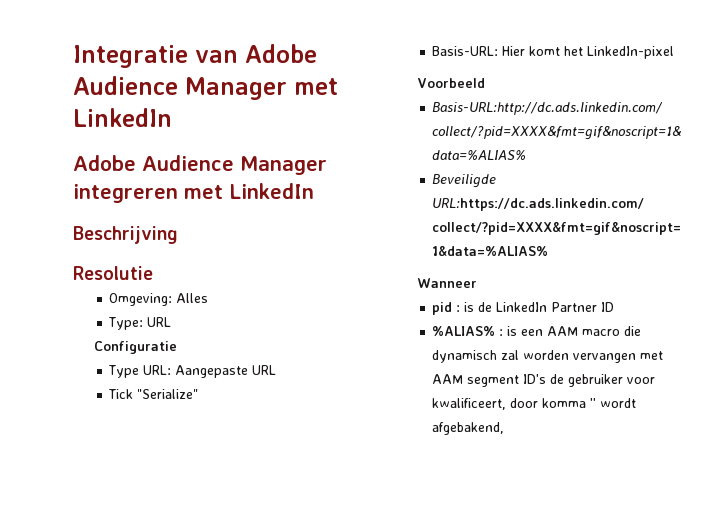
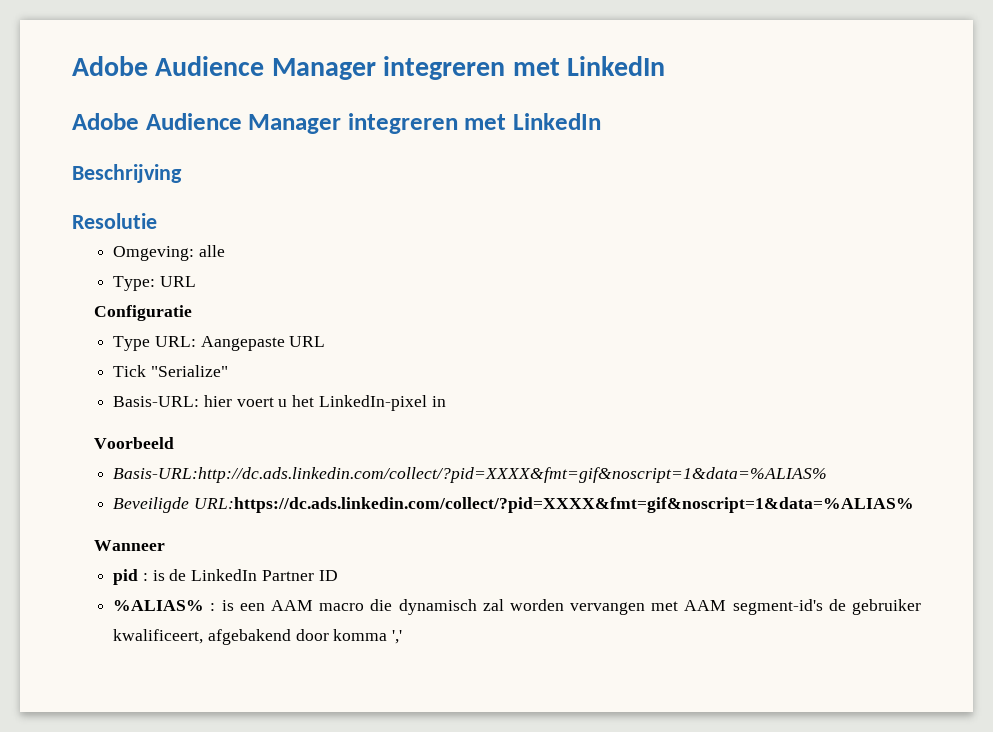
[73,44,317,68] [73,76,287,100] Integratie van Adobe Audience Manager -> [72,56,506,80] Adobe Audience Manager integreren
[176,293,209,303] Alles -> [199,245,226,257] alle
[502,46,561,56] Hier komt -> [204,395,288,407] hier voert u
(675, 52) none -> [431,396,446,407] in
[467,374,656,387] [432,398,637,410] [432,422,505,435] segment ID's de gebruiker voor kwalificeert, door komma '' wordt afgebakend, -> [732,599,921,615] [113,629,403,645] segment-id's de gebruiker kwalificeert, afgebakend door komma ','

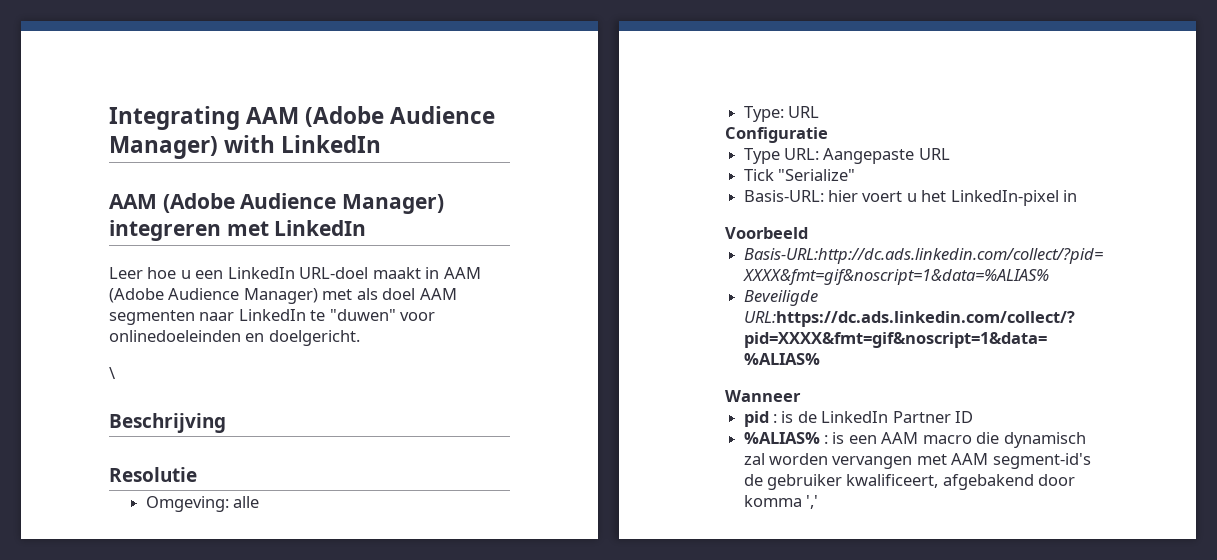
[72,56,666,80] [72,113,602,134] Adobe Audience Manager integreren met LinkedIn // Adobe Audience Manager integreren met LinkedIn -> [109,106,496,130] [109,135,382,159] [109,193,445,214] [109,220,367,241] [109,267,481,279] [109,288,457,304] [109,309,436,325] [109,330,360,346] [109,367,115,379] Integrating AAM (Adobe Audience Manager) with LinkedIn // AAM (Adobe Audience Manager) integreren met LinkedIn // Leer hoe u een LinkedIn URL-doel maakt in AAM (Adobe Audience Manager) met als doel AAM segmenten naar LinkedIn te "duwen" voor onlinedoeleinden en doelgericht. // \

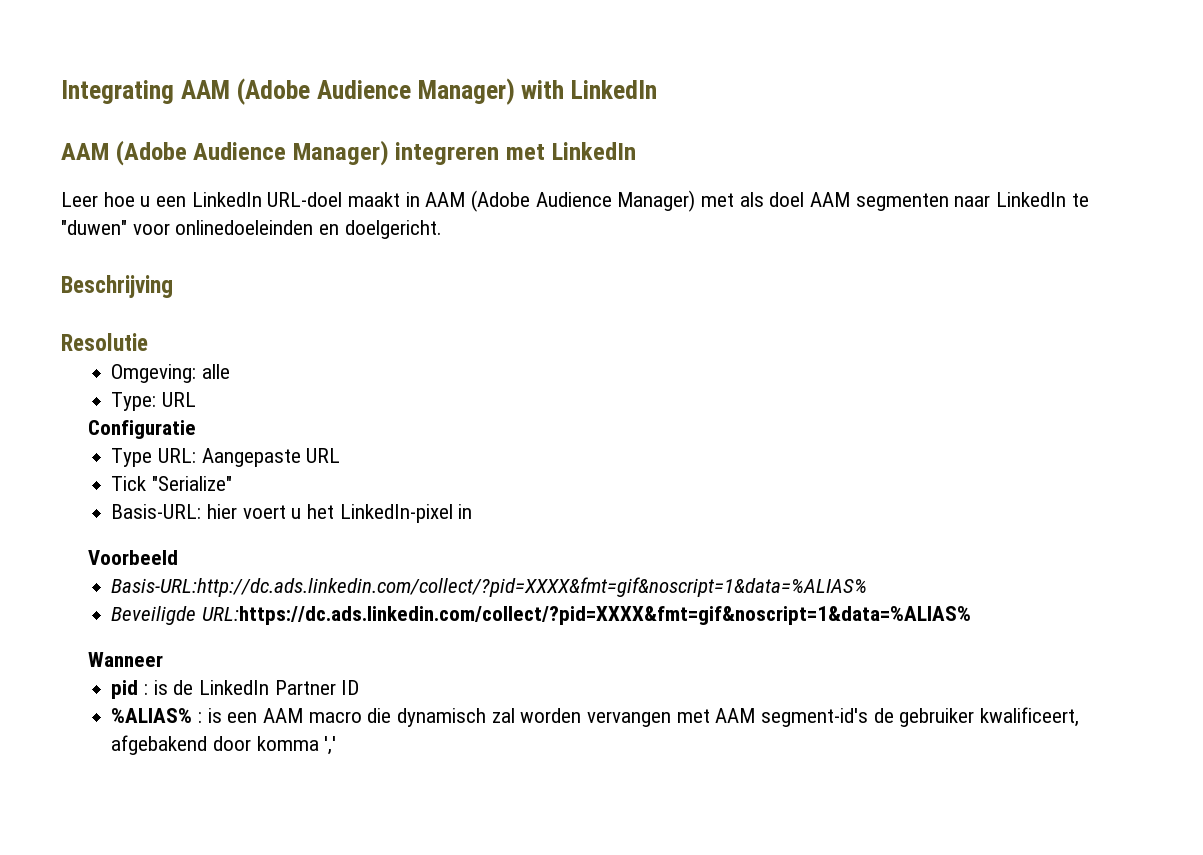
[109,367,115,379] // \ -> (442, 229) none

